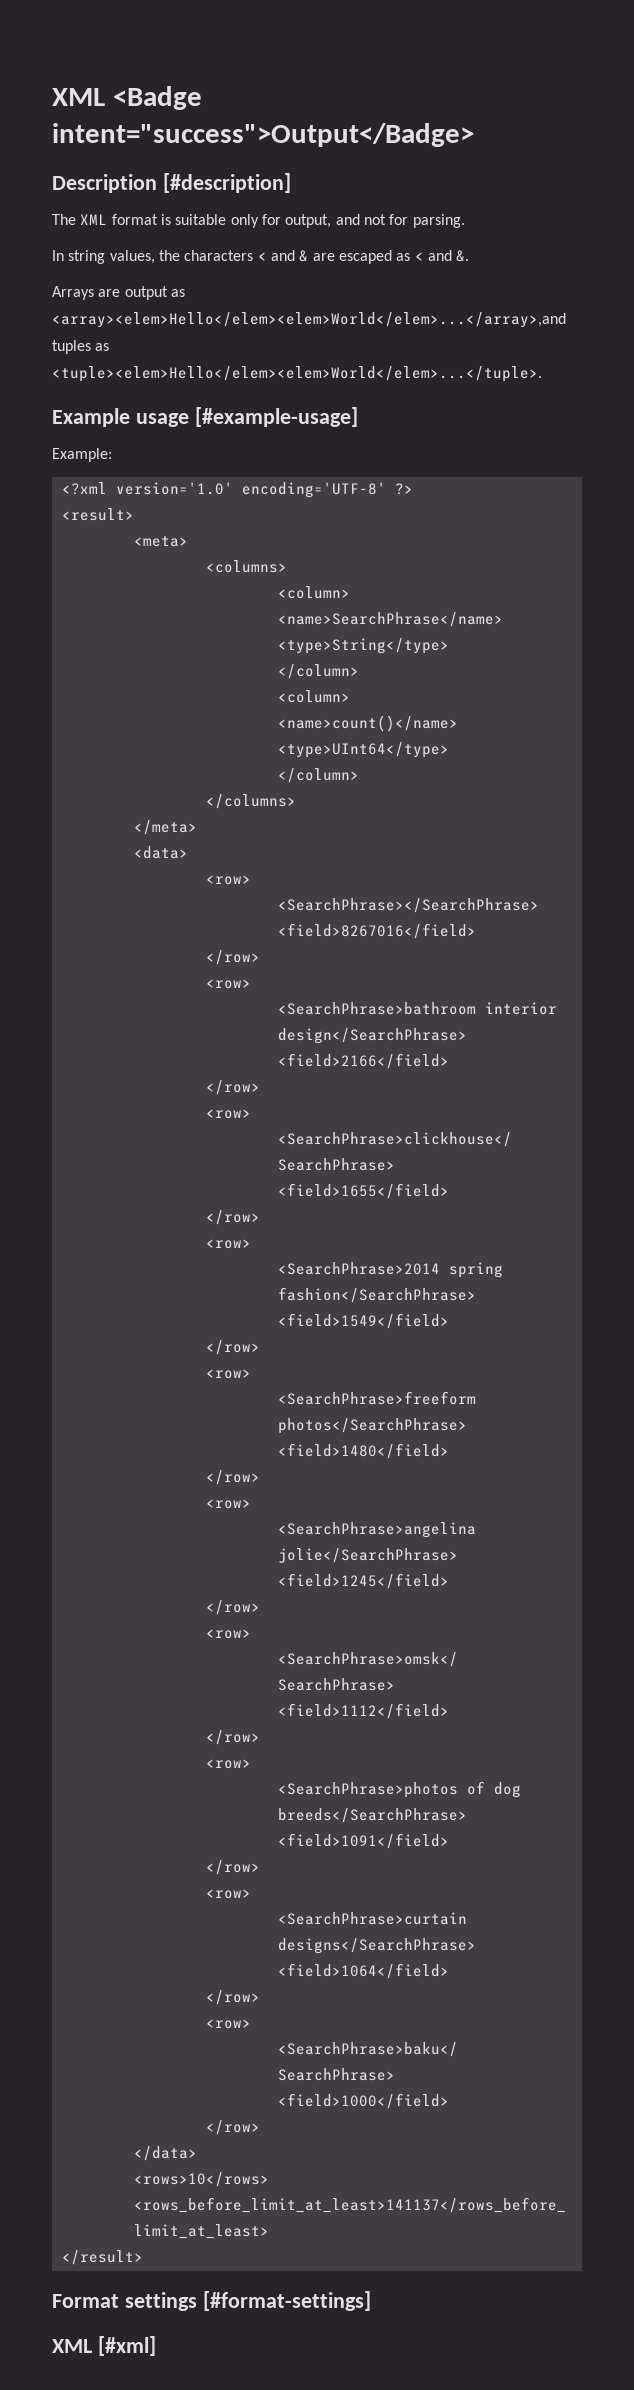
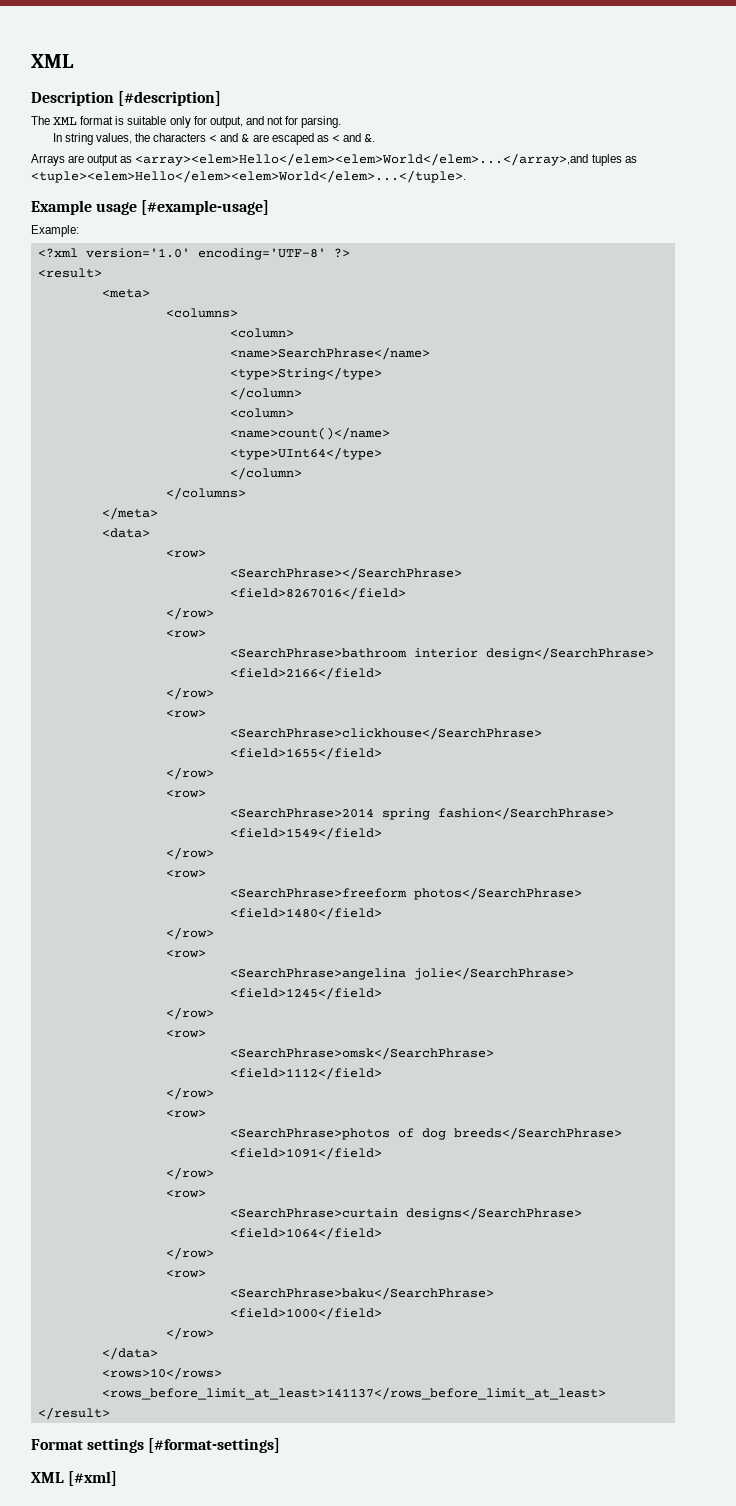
[52,86,202,110] [52,123,474,147] XML <Badge intent="success">Output</Badge> -> [31,54,74,68] XML

